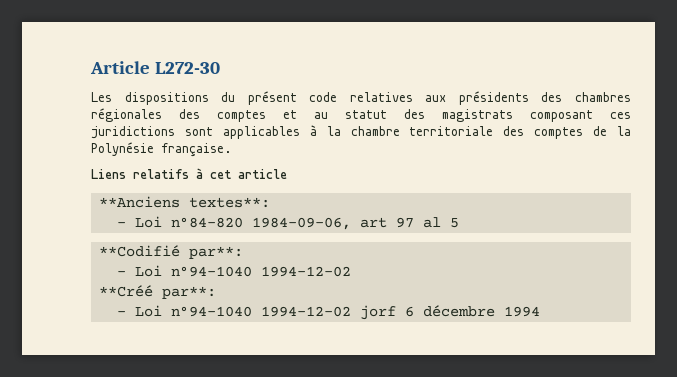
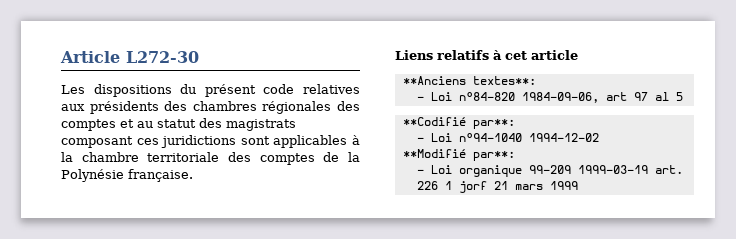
[98,285,216,299] [116,305,540,320] **Créé par**: // - Loi n°94-1040 1994-12-02 jorf 6 décembre 1994 -> [402,149,515,161] [416,165,683,177] [416,181,578,193] **Modifié par**: // - Loi organique 99-209 1999-03-19 art. 226 1 jorf 21 mars 1999

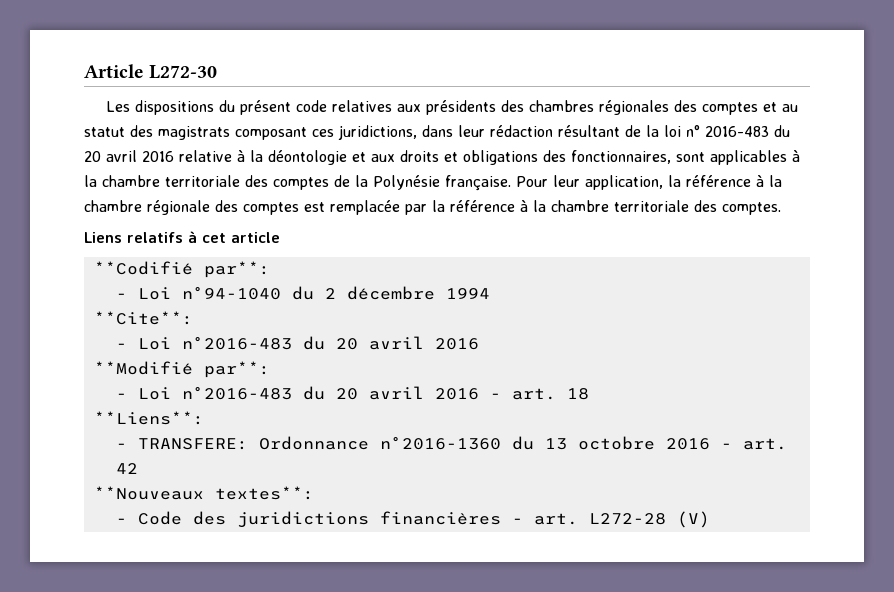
[161,135,237,148] juridictions -> [338,125,790,140] [84,150,671,165] juridictions, dans leur rédaction résultant de la loi n° 2016-483 du 20 avril 2016 relative à la déontologie et aux droits et obligations des fonctionnaires,
(193, 175) none -> [516,175,782,190] [84,200,781,215] Pour leur application, la référence à la chambre régionale des comptes est remplacée par la référence à la chambre territoriale des comptes.
[402,76,536,85] [416,92,683,103] // **Anciens textes**: // - Loi n°84-820 1984-09-06, art 97 al 5 -> (280, 237) none
[528,133,599,142] [402,149,515,161] [416,165,683,177] [416,181,578,193] 1994-12-02 // **Modifié par**: // - Loi organique 99-209 1999-03-19 art. 226 1 jorf 21 mars 1999 -> [291,286,490,300] [93,311,193,325] [115,336,479,350] [93,361,270,378] [115,386,589,400] [93,411,204,425] [115,436,787,450] [115,463,138,474] [93,486,314,500] [115,511,710,528] du 2 décembre 1994 // **Cite**: // - Loi n°2016-483 du 20 avril 2016 // **Modifié par**: // - Loi n°2016-483 du 20 avril 2016 - art. 18 // **Liens**: // - TRANSFERE: Ordonnance n°2016-1360 du 13 octobre 2016 - art. 42 // **Nouveaux textes**: // - Code des juridictions financières - art. L272-28 (V)

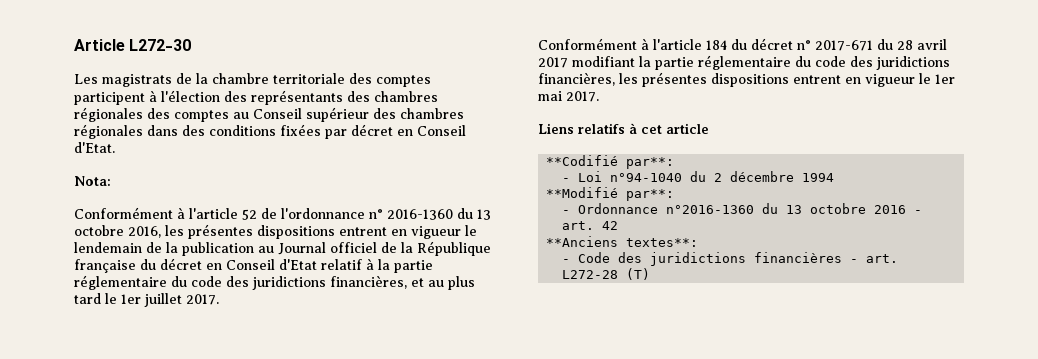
[135,100,497,115] dispositions du présent code relatives aux présidents -> [102,73,431,87] [74,90,343,105] magistrats de la chambre territoriale des comptes participent à l'élection des représentants
[763,102,799,112] [84,125,790,140] [84,150,800,165] [84,175,782,191] [84,200,781,215] et au statut des magistrats composant ces juridictions, dans leur rédaction résultant de la loi n° 2016-483 du 20 avril 2016 relative à la déontologie et aux droits et obligations des fonctionnaires, sont applicables à la chambre territoriale des comptes de la Polynésie française. Pour leur application, la référence à la chambre régionale des comptes est remplacée par la référence à la chambre territoriale des comptes. -> [233,107,464,122] [74,124,466,139] [74,142,115,153] [74,176,111,186] [74,207,491,220] [74,224,477,239] [74,241,491,256] [74,258,433,273] [74,275,475,290] [74,293,219,307] [538,38,947,51] [538,55,950,70] [538,72,955,87] [538,91,599,102] au Conseil supérieur des chambres régionales dans des conditions fixées par décret en Conseil d'Etat. // Nota: // Conformément à l'article 52 de l'ordonnance n° 2016-1360 du 13 octobre 2016, les présentes dispositions entrent en vigueur le lendemain de la publication au Journal officiel de la République française du décret en Conseil d'Etat relatif à la partie réglementaire du code des juridictions financières, et au plus tard le 1er juillet 2017. // Conformément à l'article 184 du décret n° 2017-671 du 28 avril 2017 modifiant la partie réglementaire du code des juridictions financières, les présentes dispositions entrent en vigueur le 1er mai 2017.
[93,311,193,325] [115,336,479,350] [93,361,270,378] [115,386,589,400] [93,411,204,425] [115,438,248,450] **Cite**: // - Loi n°2016-483 du 20 avril 2016 // **Modifié par**: // - Loi n°2016-483 du 20 avril 2016 - art. 18 // **Liens**: // - TRANSFERE: -> [546,187,675,201] [562,210,571,214] **Modifié par**: // -
[93,486,204,500] **Nouveaux -> [546,236,619,247] **Anciens
[676,511,710,528] (V) -> [626,268,651,280] (T)

